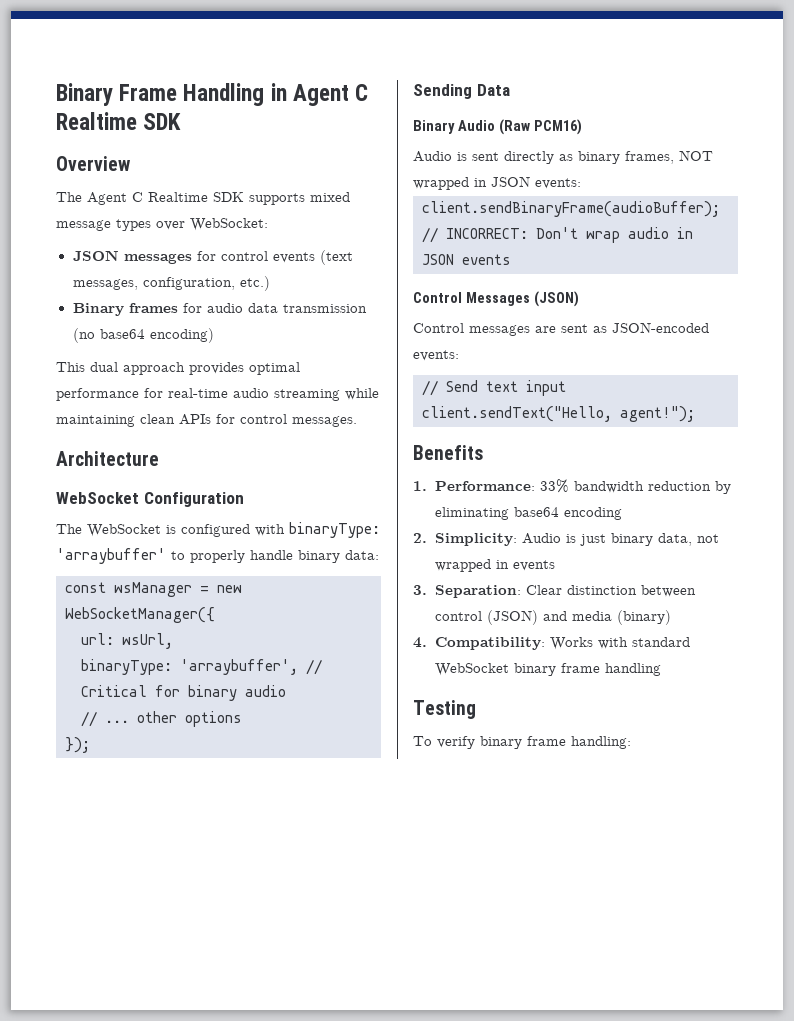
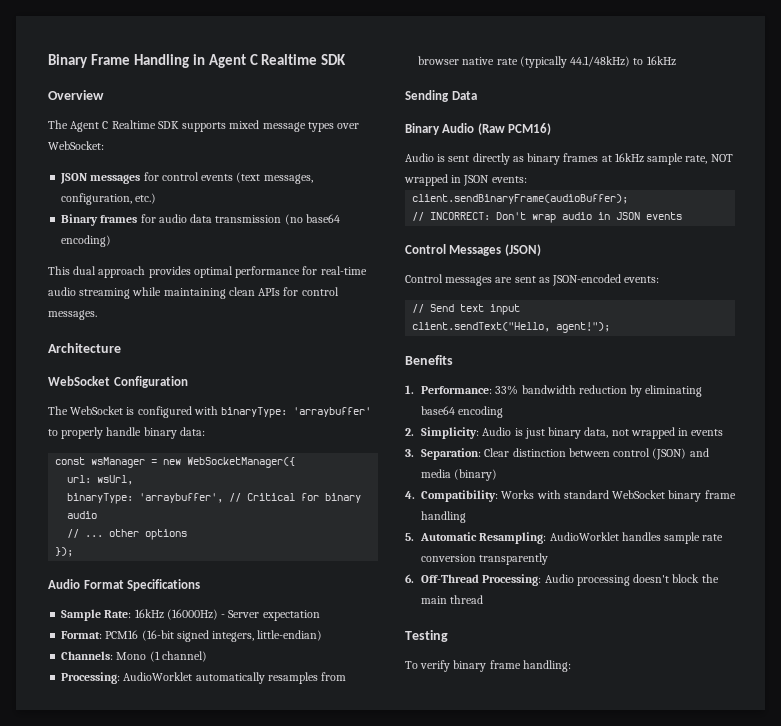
(90, 745) none -> [48,579,201,591] [61,609,320,621] [61,630,323,642] [61,651,207,662] [61,672,347,684] [418,56,676,68] // Audio Format Specifications // Sample Rate: 16kHz (16000Hz) - Server expectation // Format: PCM16 (16-bit signed integers, little-endian) // Channels: Mono (1 channel) // Processing: AudioWorklet automatically resamples from browser native rate (typically 44.1/48kHz) to 16kHz
[625,151,674,164] frames, -> [563,153,708,165] frames at 16kHz sample rate,
(661, 669) none -> [405,532,724,544] [421,553,549,565] [405,574,719,586] [421,595,484,604] // 5. Automatic Resampling: AudioWorklet handles sample rate conversion transparently // 6. Off-Thread Processing: Audio processing doesn't block the main thread

